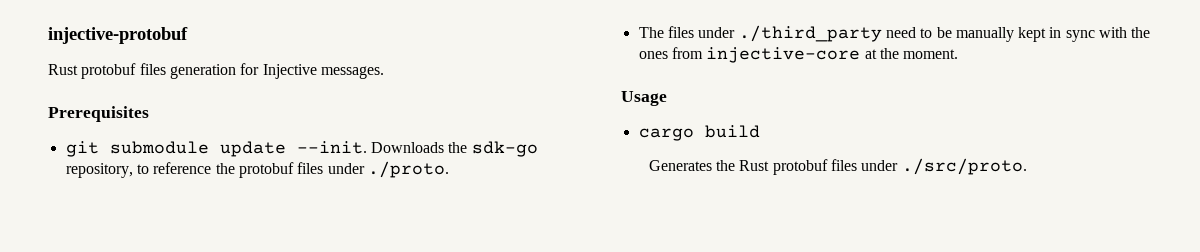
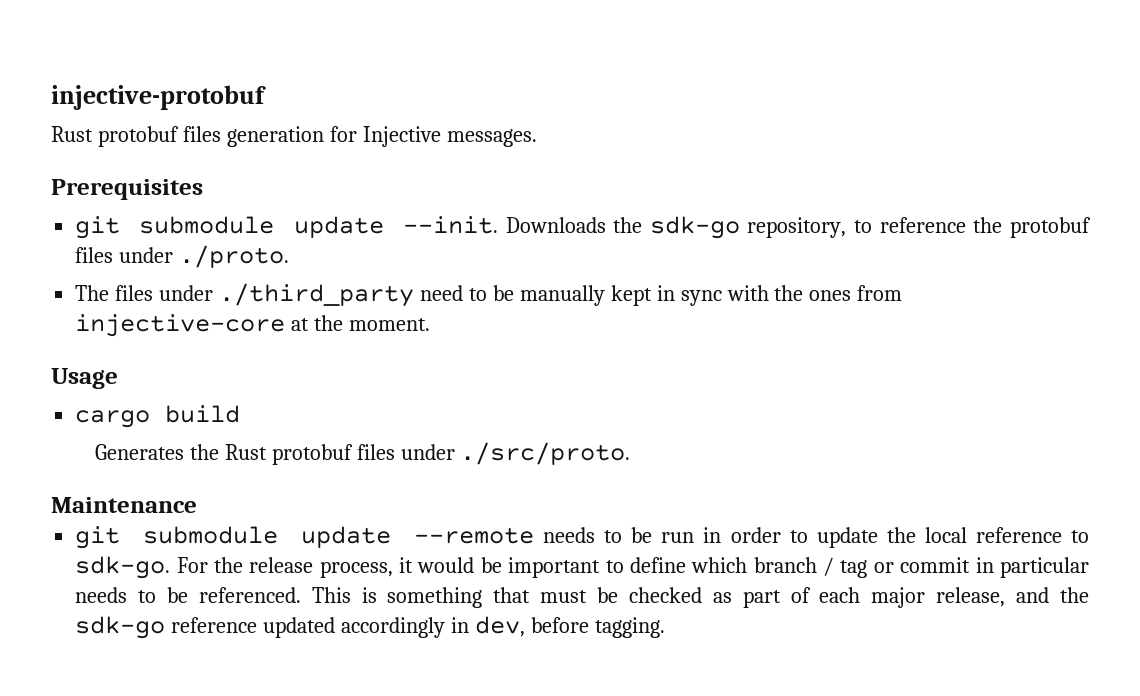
(1027, 166) none -> [51,497,197,513] [75,526,1089,549] [75,556,1089,579] [75,587,1089,608] [75,616,665,639] // Maintenance // git submodule update --remote needs to be run in order to update the local reference to sdk-go. For the release process, it would be important to define which branch / tag or commit in particular needs to be referenced. This is something that must be checked as part of each major release, and the sdk-go reference updated accordingly in dev, before tagging.

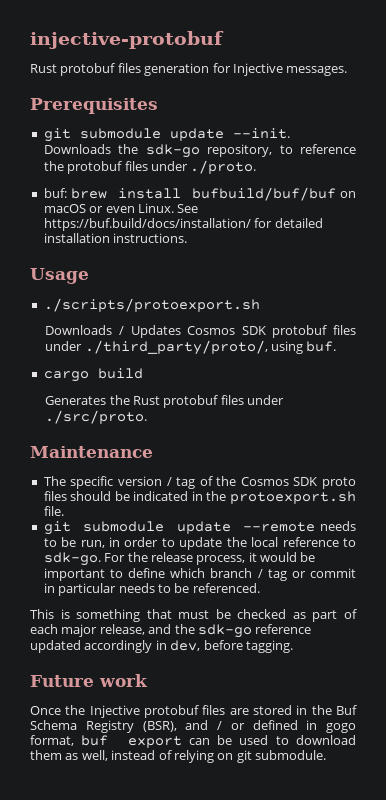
[75,283,903,307] [75,314,431,337] [51,368,118,389] The files under ./third_party need to be manually kept in sync with the ones from injective-core at the moment. // Usage -> [43,187,356,201] [43,203,199,213] [43,218,323,231] [43,233,188,243] [30,268,89,284] [43,298,260,312] [45,325,356,338] [45,340,337,355] buf: brew install bufbuild/buf/buf on macOS or even Linux. See https://buf.build/docs/installation/ for detailed installation instructions. // Usage // ./scripts/protoexport.sh // Downloads / Updates Cosmos SDK protobuf files under ./third_party/proto/, using buf.
(197, 505) none -> [43,476,356,489] [43,491,356,504] [43,506,64,516] // The specific version / tag of the Cosmos SDK proto files should be indicated in the protoexport.sh file.
[661,532,695,543] run -> [80,540,105,548] run,
(301, 595) none -> (260, 588) //
(665, 627) none -> [30,674,148,687] [30,705,357,718] [30,720,356,733] [30,735,357,748] [30,750,326,763] // Future work // Once the Injective protobuf files are stored in the Buf Schema Registry (BSR), and / or defined in gogo format, buf export can be used to download them as well, instead of relying on git submodule.

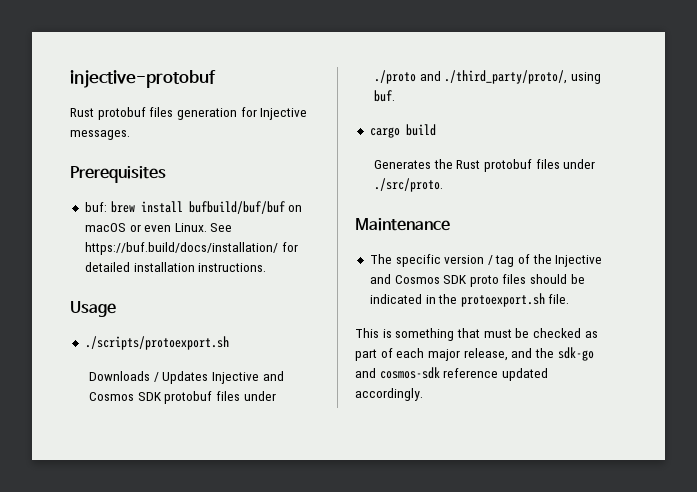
[43,128,290,142] [43,144,356,158] [43,160,257,174] // git submodule update --init. Downloads the sdk-go repository, to reference the protobuf files under ./proto. -> (166, 174) none
(181, 331) none -> [211,371,284,384] Injective and
(83, 346) none -> [374,70,441,84] ./proto and
(237, 481) none -> [555,255,603,267] [369,274,391,284] Injective and
[43,521,357,535] [43,537,357,550] [43,552,316,566] [43,568,356,581] [43,583,260,596] // git submodule update --remote needs to be run, in order to update the local reference to sdk-go. For the release process, it would be important to define which branch / tag or commit in particular needs to be referenced. -> (570, 299) none
[255,624,312,634] [30,640,293,653] [30,674,148,687] [30,705,357,718] [30,720,356,733] [30,735,357,748] [30,750,326,763] reference updated accordingly in dev, before tagging. // Future work // Once the Injective protobuf files are stored in the Buf Schema Registry (BSR), and / or defined in gogo format, buf export can be used to download them as well, instead of relying on git submodule. -> [355,367,548,381] [355,388,423,401] and cosmos-sdk reference updated accordingly.

